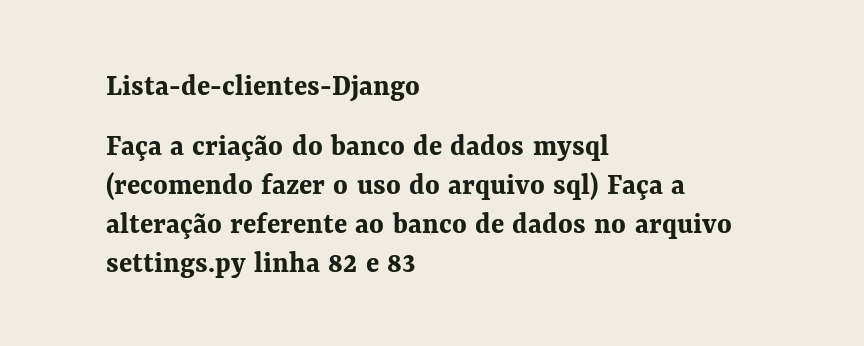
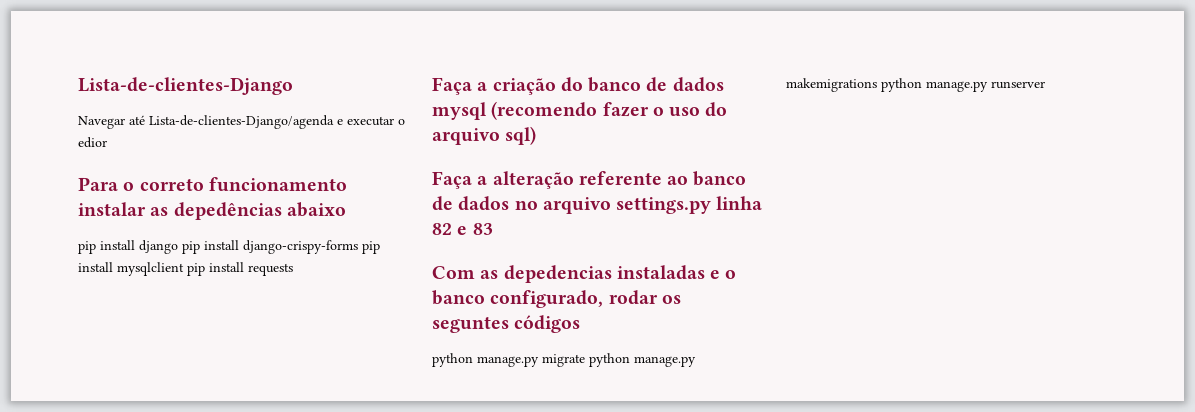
(420, 88) none -> [78,115,405,129] [78,137,107,148] [78,177,347,192] [78,202,346,220] [78,240,380,254] [78,262,293,276] // Navegar até Lista-de-clientes-Django/agenda e executar o edior // Para o correto funcionamento instalar as depedências abaixo // pip install django pip install django-crispy-forms pip install mysqlclient pip install requests
(599, 186) none -> (537, 135) //
(415, 263) none -> [432,265,737,283] [432,290,681,308] [432,315,581,333] [432,353,696,367] [786,78,1045,92] // Com as depedencias instaladas e o banco configurado, rodar os seguntes códigos // python manage.py migrate python manage.py makemigrations python manage.py runserver

